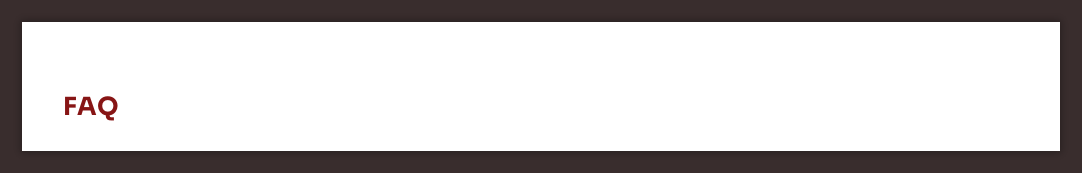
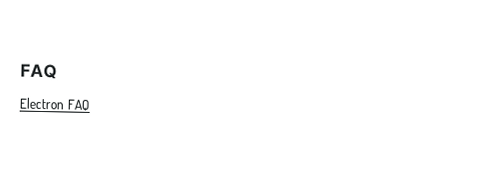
[63,96,119,121] FAQ -> [20,63,57,80] [19,97,90,111] FAQ // Electron FAQ

